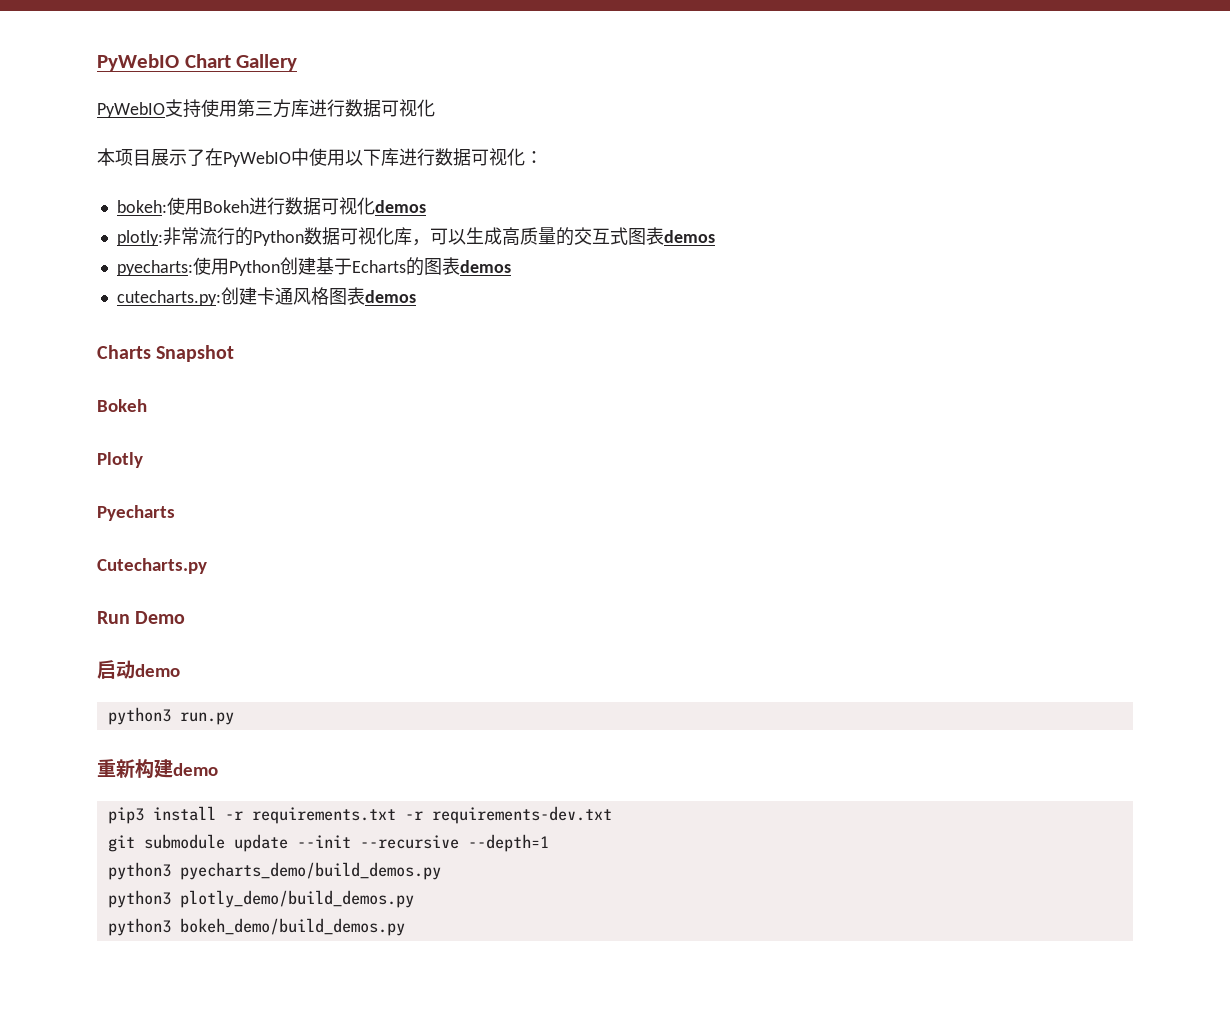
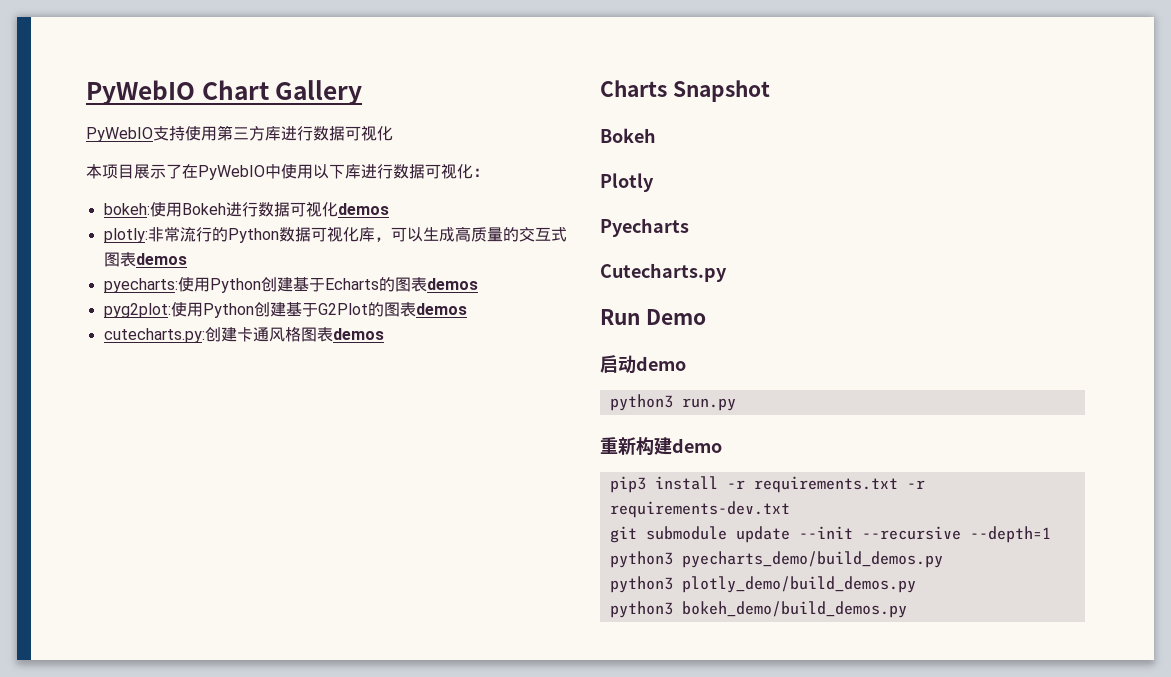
(511, 266) none -> [103,302,467,318] // pyg2plot:使用Python创建基于G2Plot的图表demos

